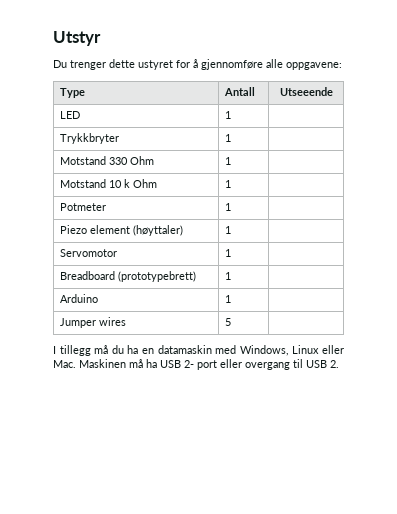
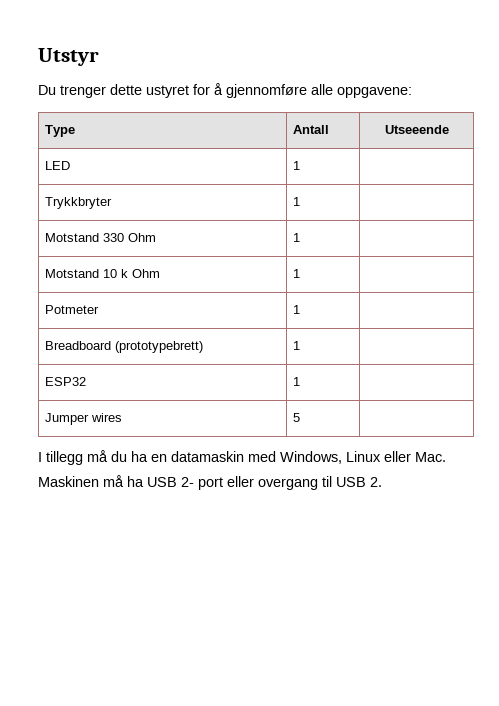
[60,225,184,236] [225,226,232,234] [60,249,118,257] [225,249,232,257] // Piezo element (høyttaler) | 1 | // Servomotor | 1 | -> (301, 309) none
[60,294,99,303] Arduino -> [45,377,87,386] ESP32

